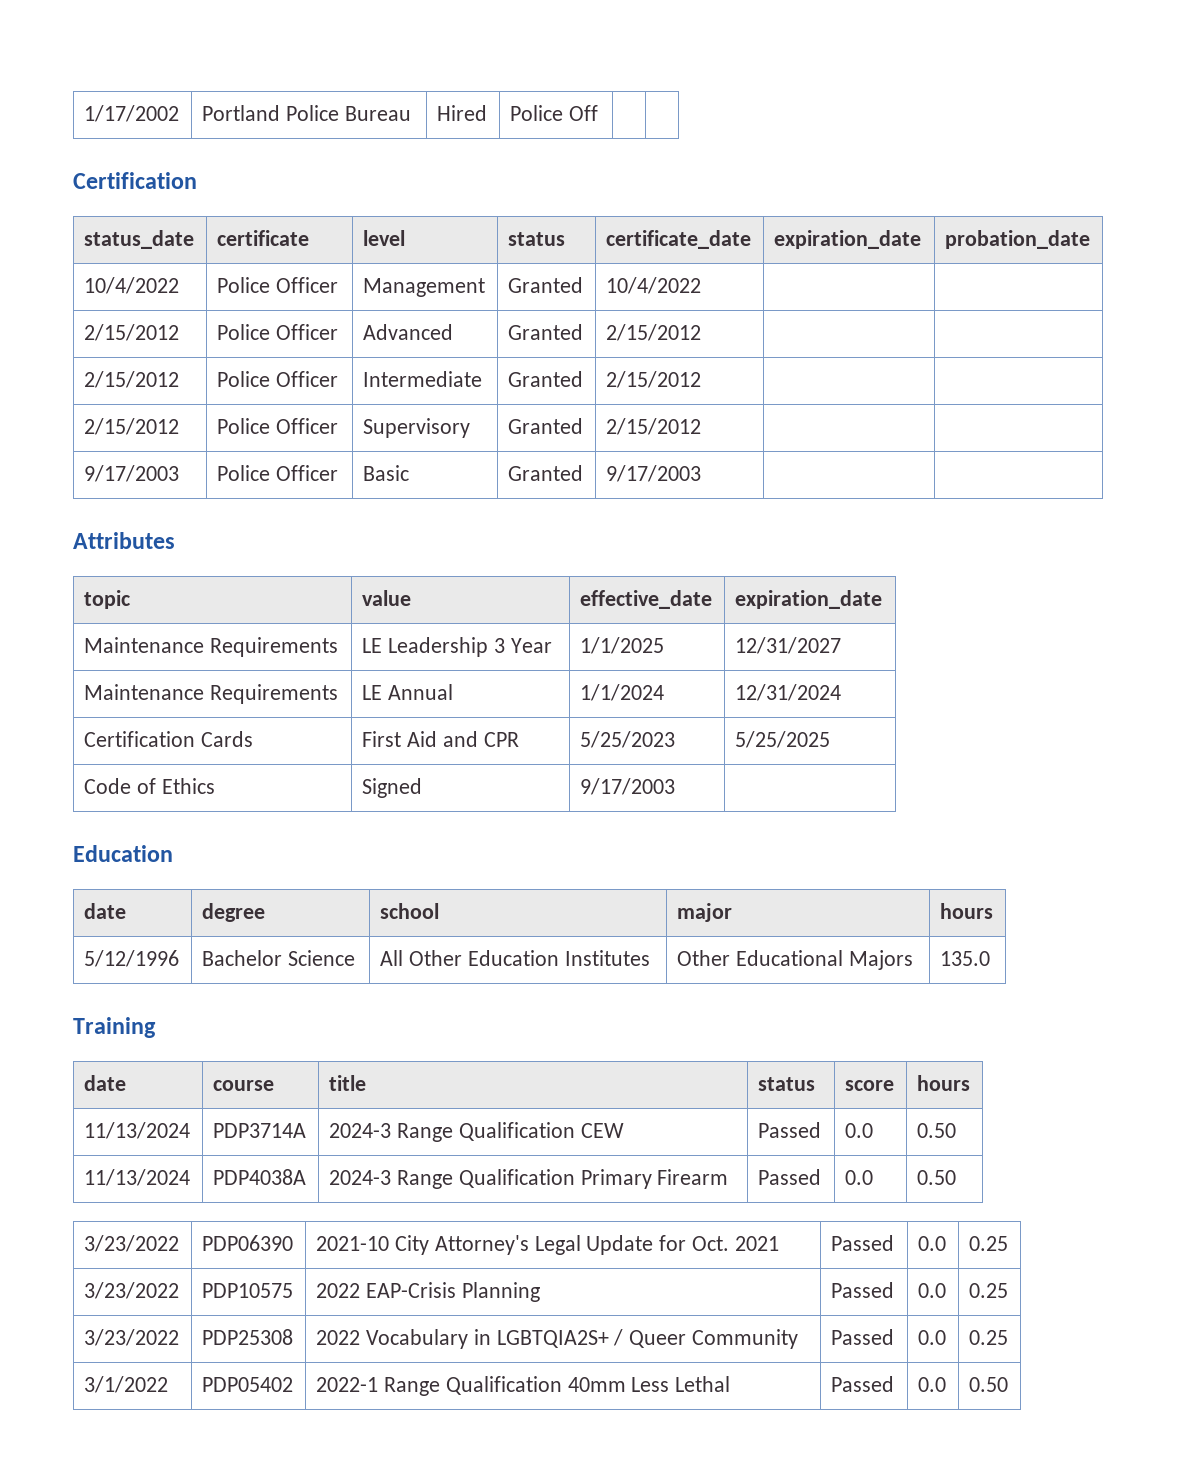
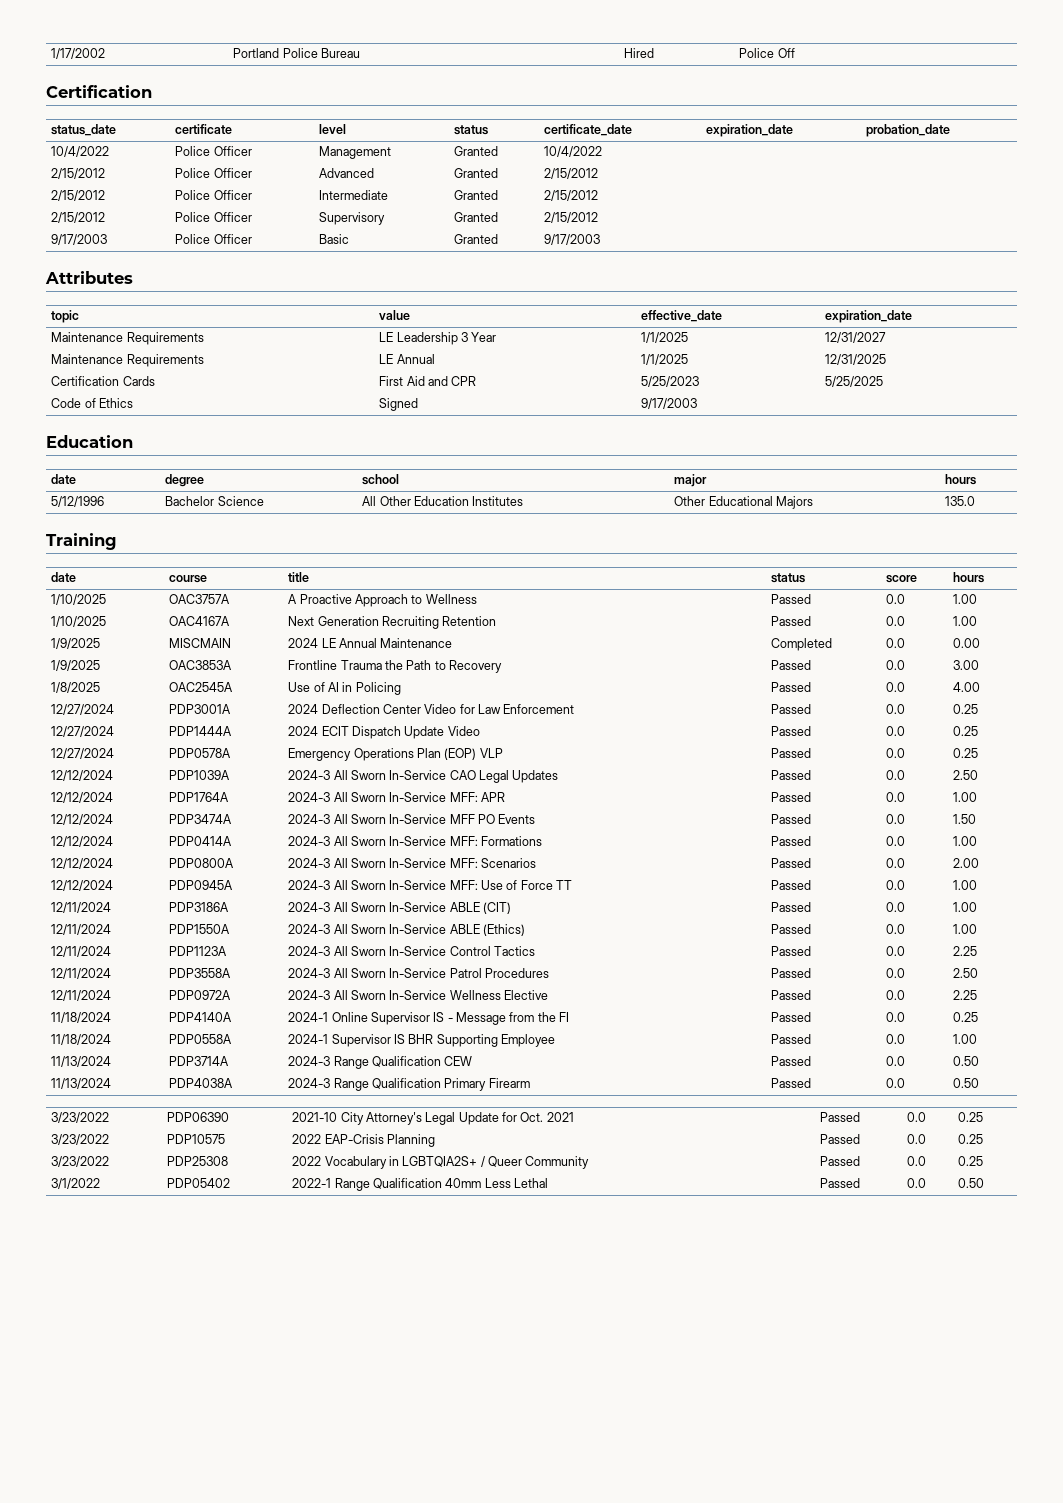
[580,684,665,701] [735,684,842,701] 1/1/2024 | 12/31/2024 -> [641,354,689,365] [825,354,887,365] 1/1/2025 | 12/31/2025
(971, 1083) none -> [51,594,107,605] [169,594,231,604] [288,594,477,607] [771,594,812,604] [886,594,906,604] [953,594,978,604] [51,616,107,627] [169,616,231,626] [288,616,497,629] [771,616,812,626] [886,616,906,626] [953,616,978,626] [51,638,101,649] [169,638,232,648] [288,638,453,648] [771,638,833,651] [886,638,906,648] [953,638,981,648] [51,660,101,671] [169,660,233,670] [288,660,503,673] [771,660,812,670] [886,660,906,670] [953,660,980,670] [51,682,101,693] [169,682,234,692] [288,682,401,695] [771,682,812,692] [886,682,906,692] [953,682,981,692] [51,704,115,715] [169,704,232,714] [288,704,575,714] [771,704,812,714] [886,704,906,714] [953,704,979,714] [51,726,115,737] [169,726,233,736] [288,726,480,739] [771,726,812,736] [886,726,906,736] [953,726,979,736] [51,748,115,759] [169,748,232,758] [288,748,503,761] [771,748,812,758] [886,748,906,758] [953,748,979,758] [51,770,114,781] [169,770,231,780] [288,770,559,783] [771,770,812,780] [886,770,906,780] [953,770,979,780] [51,792,114,803] [169,792,230,802] [288,792,506,802] [771,792,812,802] [886,792,906,802] [953,792,978,802] [51,814,114,825] [169,814,233,824] [288,814,536,824] [771,814,812,824] [886,814,906,824] [953,814,977,824] [51,836,114,847] [169,836,233,846] [288,836,543,846] [771,836,812,846] [886,836,906,846] [953,836,978,846] [51,858,114,869] [169,858,235,868] [288,858,537,868] [771,858,812,868] [886,858,906,868] [953,858,980,868] [51,880,114,891] [169,880,234,890] [288,880,573,890] [771,880,812,890] [886,880,906,890] [953,880,978,890] [51,902,112,913] [169,902,230,912] [288,902,512,914] [771,902,812,912] [886,902,906,912] [953,902,978,912] [51,924,112,935] [169,924,231,934] [288,924,526,936] [771,924,812,934] [886,924,906,934] [953,924,978,934] [51,946,112,957] [169,946,228,956] [288,946,536,956] [771,946,812,956] [886,946,906,956] [953,946,978,956] [51,968,112,979] [169,968,232,978] [288,968,550,978] [771,968,812,978] [886,968,906,978] [953,968,979,978] [51,990,112,1001] [169,990,232,1000] [288,990,549,1000] [771,990,812,1000] [886,990,906,1000] [953,990,978,1000] [51,1012,112,1023] [169,1012,233,1022] [288,1012,570,1025] [771,1012,812,1022] [886,1012,906,1022] [953,1012,979,1022] [51,1034,112,1045] [169,1034,233,1044] [288,1034,556,1047] [771,1034,812,1044] [886,1034,906,1044] [953,1034,978,1044] // 1/10/2025 | OAC3757A | A Proactive Approach to Wellness | Passed | 0.0 | 1.00 // 1/10/2025 | OAC4167A | Next Generation Recruiting Retention | Passed | 0.0 | 1.00 // 1/9/2025 | MISCMAIN | 2024 LE Annual Maintenance | Completed | 0.0 | 0.00 // 1/9/2025 | OAC3853A | Frontline Trauma the Path to Recovery | Passed | 0.0 | 3.00 // 1/8/2025 | OAC2545A | Use of AI in Policing | Passed | 0.0 | 4.00 // 12/27/2024 | PDP3001A | 2024 Deflection Center Video for Law Enforcement | Passed | 0.0 | 0.25 // 12/27/2024 | PDP1444A | 2024 ECIT Dispatch Update Video | Passed | 0.0 | 0.25 // 12/27/2024 | PDP0578A | Emergency Operations Plan (EOP) VLP | Passed | 0.0 | 0.25 // 12/12/2024 | PDP1039A | 2024-3 All Sworn In-Service CAO Legal Updates | Passed | 0.0 | 2.50 // 12/12/2024 | PDP1764A | 2024-3 All Sworn In-Service MFF: APR | Passed | 0.0 | 1.00 // 12/12/2024 | PDP3474A | 2024-3 All Sworn In-Service MFF PO Events | Passed | 0.0 | 1.50 // 12/12/2024 | PDP0414A | 2024-3 All Sworn In-Service MFF: Formations | Passed | 0.0 | 1.00 // 12/12/2024 | PDP0800A | 2024-3 All Sworn In-Service MFF: Scenarios | Passed | 0.0 | 2.00 // 12/12/2024 | PDP0945A | 2024-3 All Sworn In-Service MFF: Use of Force TT | Passed | 0.0 | 1.00 // 12/11/2024 | PDP3186A | 2024-3 All Sworn In-Service ABLE (CIT) | Passed | 0.0 | 1.00 // 12/11/2024 | PDP1550A | 2024-3 All Sworn In-Service ABLE (Ethics) | Passed | 0.0 | 1.00 // 12/11/2024 | PDP1123A | 2024-3 All Sworn In-Service Control Tactics | Passed | 0.0 | 2.25 // 12/11/2024 | PDP3558A | 2024-3 All Sworn In-Service Patrol Procedures | Passed | 0.0 | 2.50 // 12/11/2024 | PDP0972A | 2024-3 All Sworn In-Service Wellness Elective | Passed | 0.0 | 2.25 // 11/18/2024 | PDP4140A | 2024-1 Online Supervisor IS - Message from the FI | Passed | 0.0 | 0.25 // 11/18/2024 | PDP0558A | 2024-1 Supervisor IS BHR Supporting Employee | Passed | 0.0 | 1.00

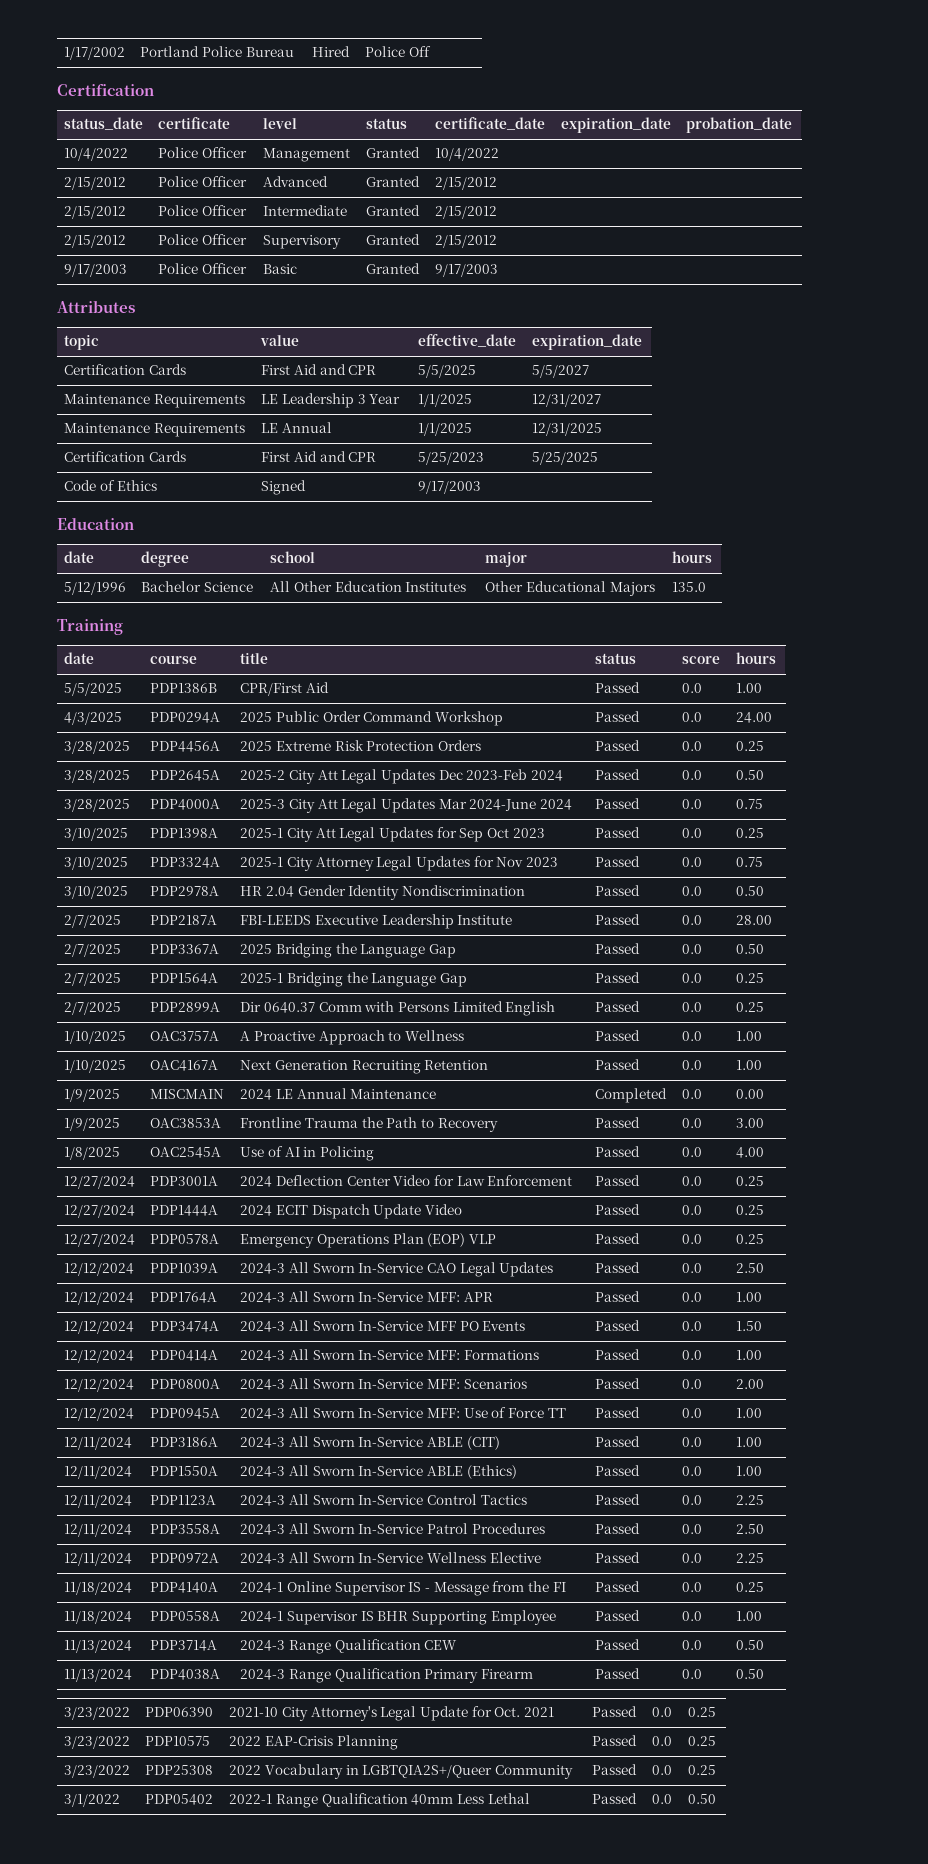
(913, 316) none -> [64,364,187,375] [261,364,377,375] [418,365,477,378] [532,365,590,378] // Certification Cards | First Aid and CPR | 5/5/2025 | 5/5/2027
(985, 577) none -> [64,683,123,696] [150,683,218,693] [240,682,330,696] [595,682,641,693] [682,683,703,693] [736,683,763,693] [64,712,123,725] [150,712,221,723] [240,711,504,726] [595,711,641,722] [682,712,703,722] [736,712,773,723] [64,741,131,754] [150,741,221,752] [240,740,482,751] [595,740,641,751] [682,741,703,751] [736,741,765,751] [64,770,131,783] [150,770,221,781] [240,769,563,784] [595,769,641,780] [682,770,703,780] [736,770,765,780] [64,799,131,812] [150,799,221,810] [240,798,572,813] [595,798,641,809] [682,799,703,809] [736,799,764,809] [64,828,129,841] [150,828,219,838] [240,827,545,842] [595,827,641,838] [682,828,703,838] [736,828,765,838] [64,857,129,870] [150,857,221,868] [240,856,558,871] [595,856,641,867] [682,857,703,867] [736,857,764,867] [64,886,129,899] [150,886,220,896] [240,885,526,900] [595,885,641,896] [682,886,703,896] [736,886,765,896] [64,915,122,928] [150,915,218,925] [240,914,513,929] [595,914,641,925] [682,915,703,925] [736,915,773,925] [64,944,122,957] [150,944,220,954] [240,943,457,958] [595,943,641,954] [682,944,703,954] [736,944,765,954] [64,973,122,986] [150,973,219,984] [240,972,468,987] [595,972,641,983] [682,973,703,983] [736,973,765,983] [64,1002,122,1015] [150,1002,221,1012] [240,1001,556,1016] [595,1001,641,1012] [682,1002,703,1012] [736,1002,765,1012] // 5/5/2025 | PDP1386B | CPR/First Aid | Passed | 0.0 | 1.00 // 4/3/2025 | PDP0294A | 2025 Public Order Command Workshop | Passed | 0.0 | 24.00 // 3/28/2025 | PDP4456A | 2025 Extreme Risk Protection Orders | Passed | 0.0 | 0.25 // 3/28/2025 | PDP2645A | 2025-2 City Att Legal Updates Dec 2023-Feb 2024 | Passed | 0.0 | 0.50 // 3/28/2025 | PDP4000A | 2025-3 City Att Legal Updates Mar 2024-June 2024 | Passed | 0.0 | 0.75 // 3/10/2025 | PDP1398A | 2025-1 City Att Legal Updates for Sep Oct 2023 | Passed | 0.0 | 0.25 // 3/10/2025 | PDP3324A | 2025-1 City Attorney Legal Updates for Nov 2023 | Passed | 0.0 | 0.75 // 3/10/2025 | PDP2978A | HR 2.04 Gender Identity Nondiscrimination | Passed | 0.0 | 0.50 // 2/7/2025 | PDP2187A | FBI-LEEDS Executive Leadership Institute | Passed | 0.0 | 28.00 // 2/7/2025 | PDP3367A | 2025 Bridging the Language Gap | Passed | 0.0 | 0.50 // 2/7/2025 | PDP1564A | 2025-1 Bridging the Language Gap | Passed | 0.0 | 0.25 // 2/7/2025 | PDP2899A | Dir 0640.37 Comm with Persons Limited English | Passed | 0.0 | 0.25
[402,1156,523,1167] LGBTQIA2S+ / Queer -> [362,1765,493,1778] LGBTQIA2S+/Queer

